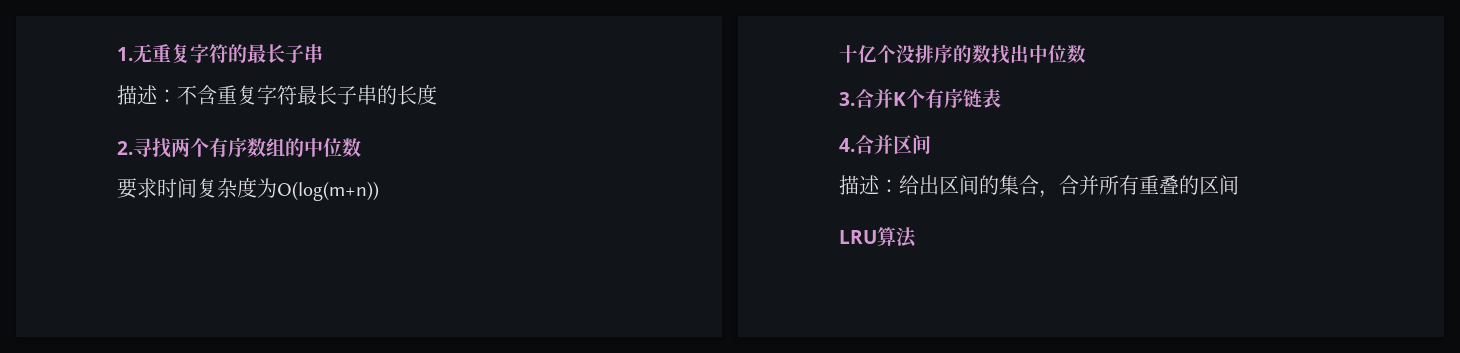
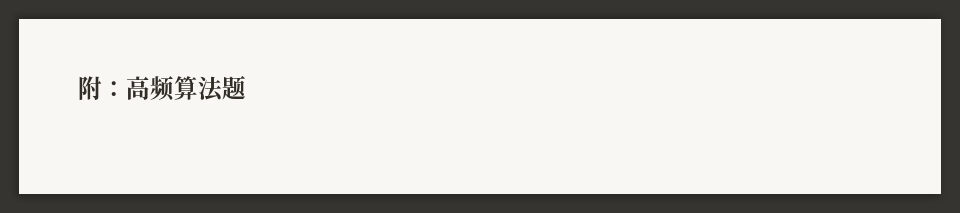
[117,44,323,64] [117,84,437,105] [117,137,361,158] [117,177,379,201] [839,44,1086,64] [839,88,1001,108] [839,134,931,154] [839,175,1239,198] [839,227,917,248] 1.无重复字符的最长子串 // 描述：不含重复字符最长子串的长度 // 2.寻找两个有序数组的中位数 // 要求时间复杂度为O(log(m+n)) // 十亿个没排序的数找出中位数 // 3.合并K个有序链表 // 4.合并区间 // 描述：给出区间的集合，合并所有重叠的区间 // LRU算法 -> [78,75,246,102] 附：高频算法题

